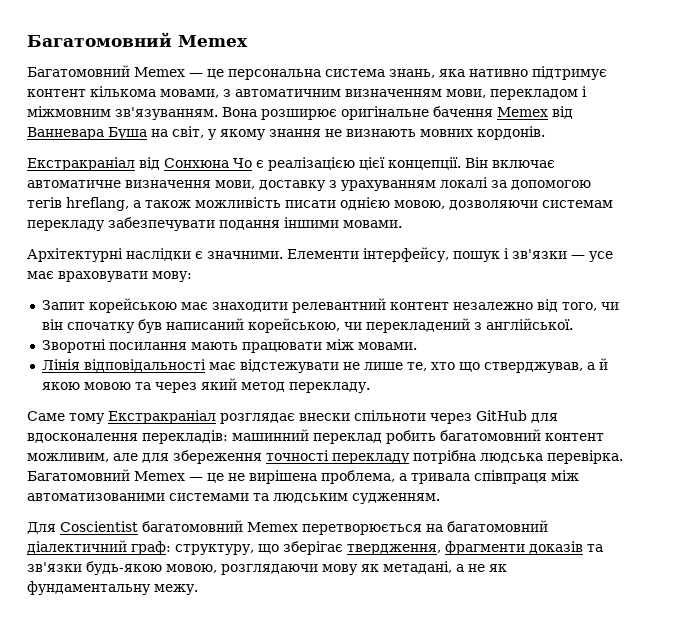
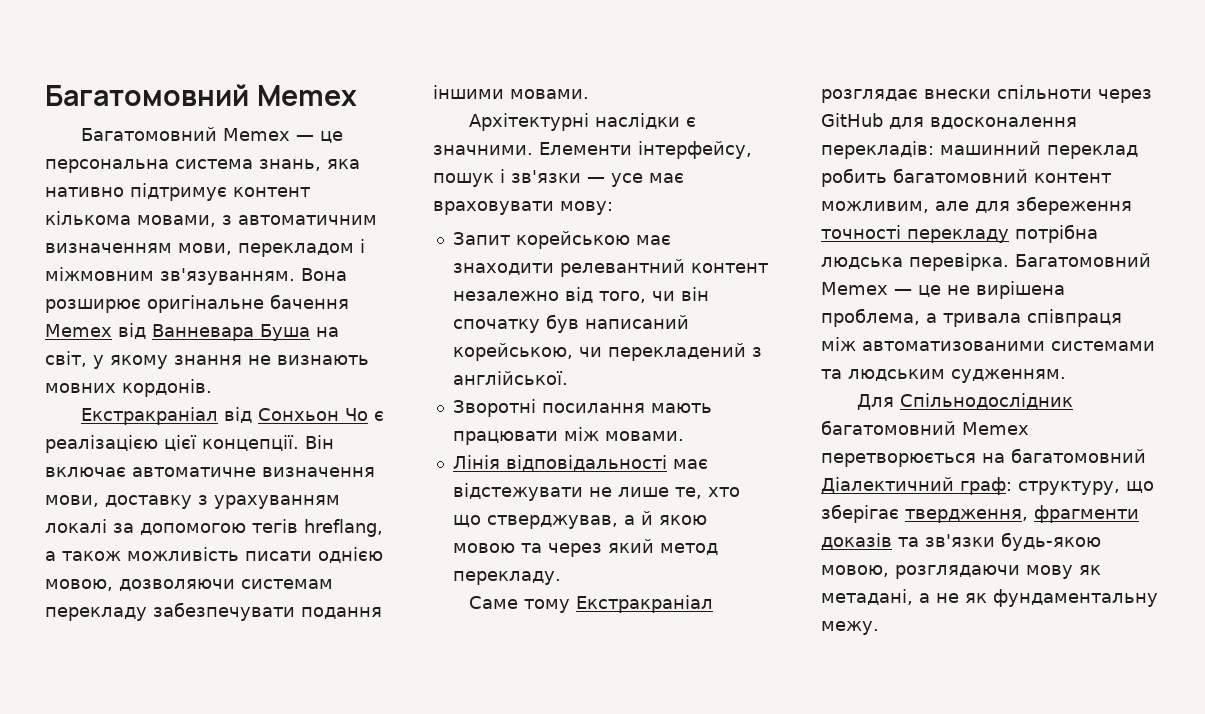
[164,158,229,168] Сонхюна -> [257,408,339,421] Сонхьон
[60,521,138,532] Coscientist -> [899,393,1073,409] Спільнодослідник
[27,540,127,554] діалектичний -> [821,477,954,494] Діалектичний

